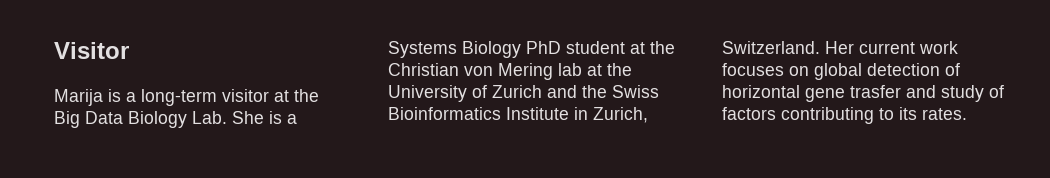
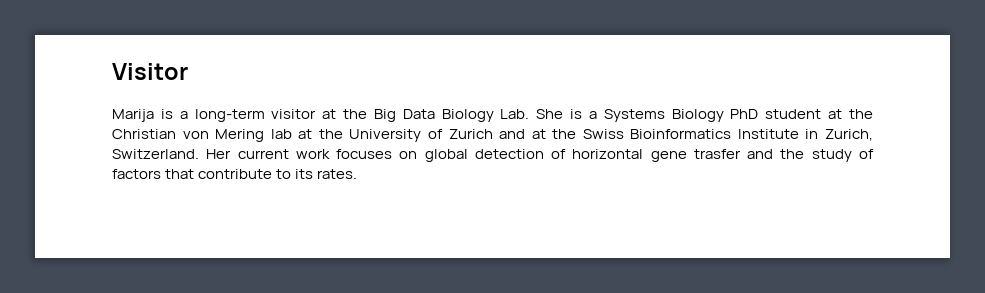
(577, 91) none -> [531,129,546,139] at
(936, 91) none -> [780,149,805,159] the
[781,107,874,124] contributing -> [165,169,273,179] that contribute

